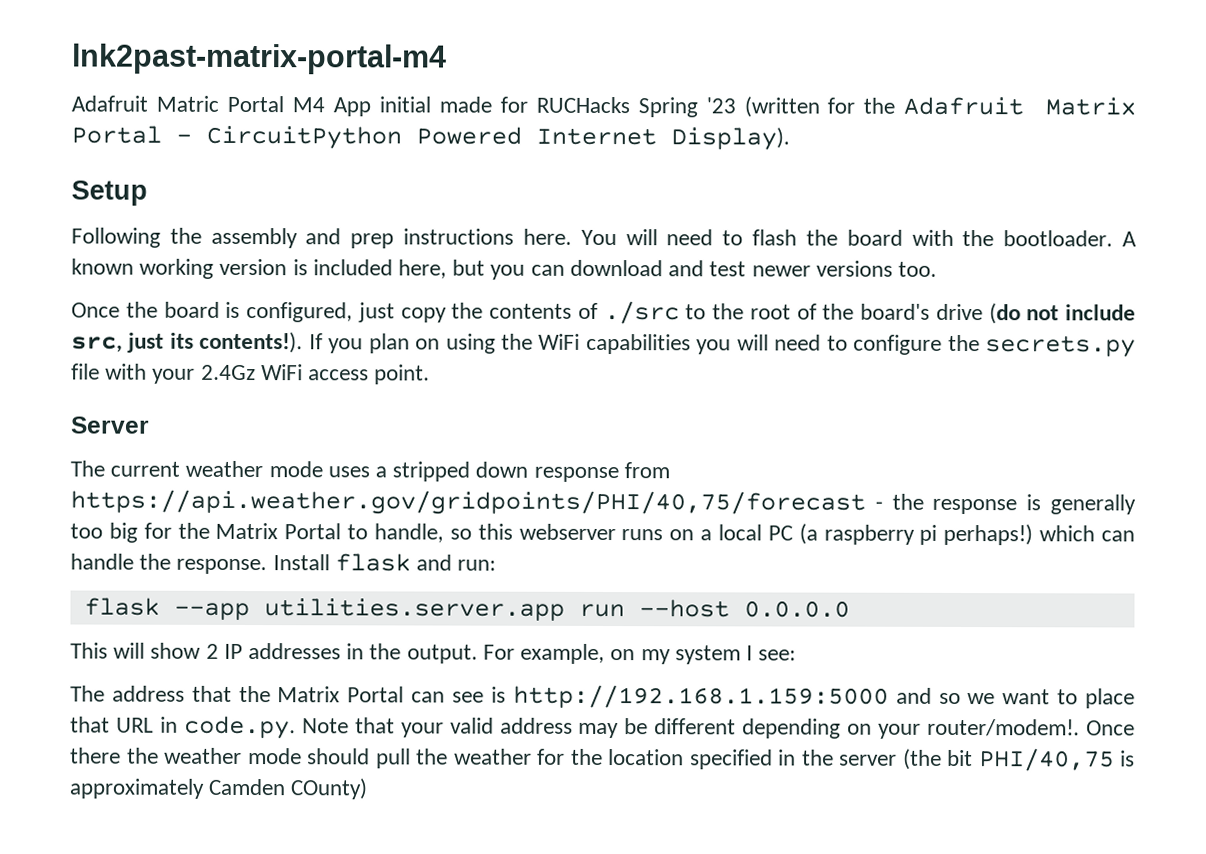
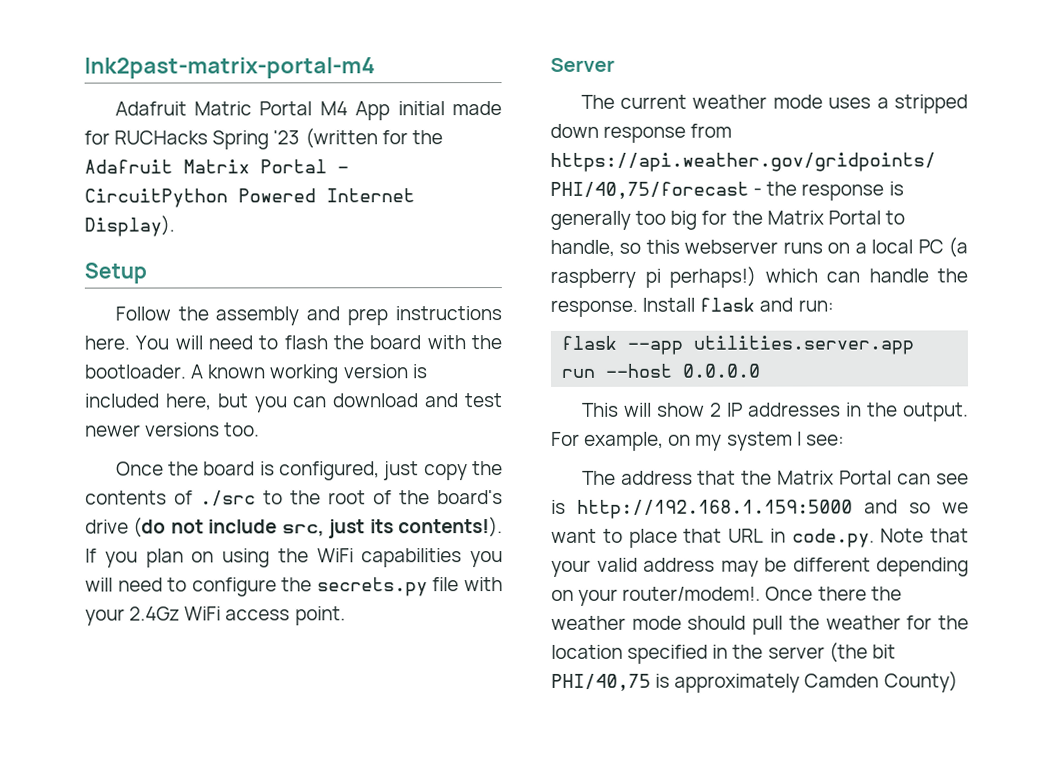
[71,227,161,248] Following -> [114,306,171,321] Follow
[290,778,369,800] COunty) -> [883,671,958,693] County)

